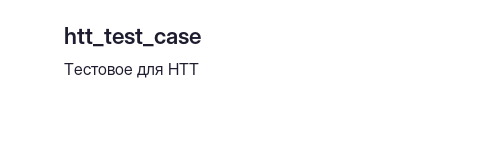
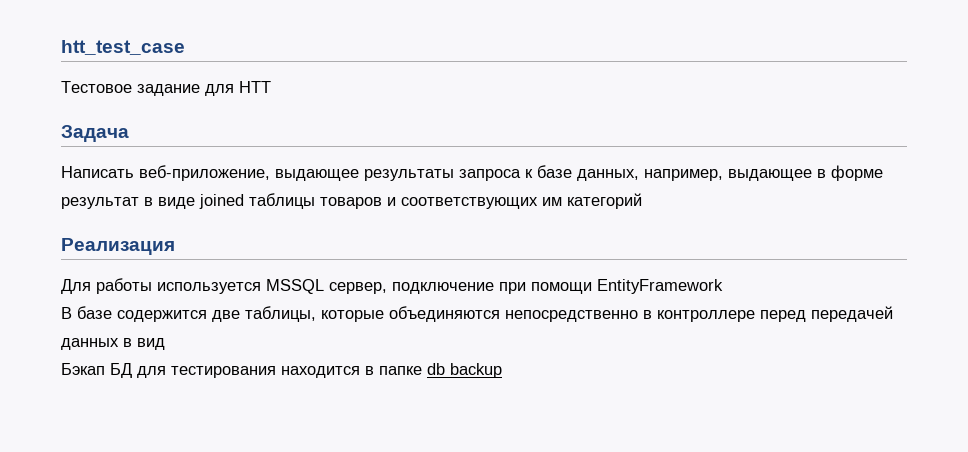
(133, 69) none -> [137,84,200,96] задание
(199, 69) none -> [61,125,129,142] [61,165,883,181] [61,193,642,209] [61,238,175,255] [61,278,723,294] [61,306,893,322] [61,338,165,350] [61,363,502,378] // Задача // Написать веб-приложение, выдающее результаты запроса к базе данных, например, выдающее в форме результат в виде joined таблицы товаров и соответствующих им категорий // Реализация // Для работы используется MSSQL сервер, подключение при помощи EntityFramework // В базе содержится две таблицы, которые объединяются непосредственно в контроллере перед передачей данных в вид // Бэкап БД для тестирования находится в папке db backup

